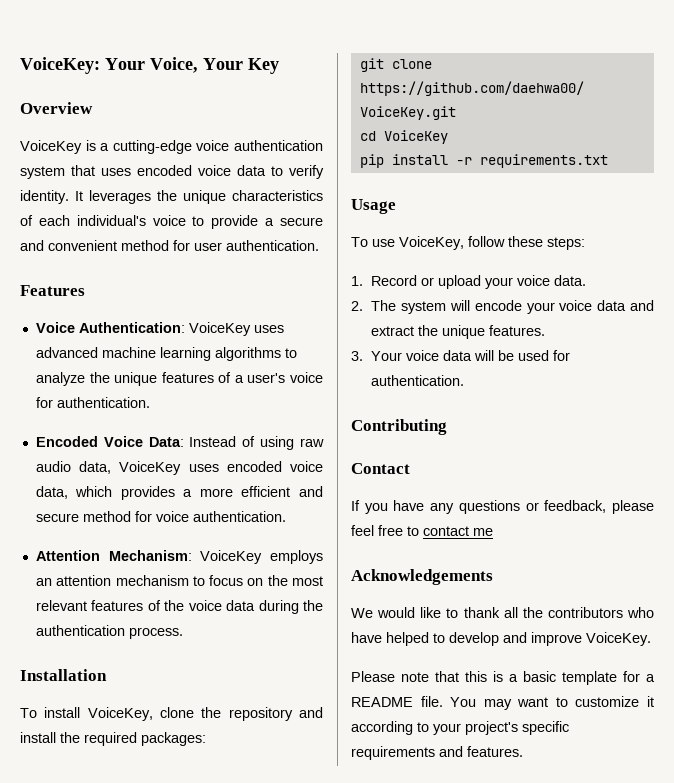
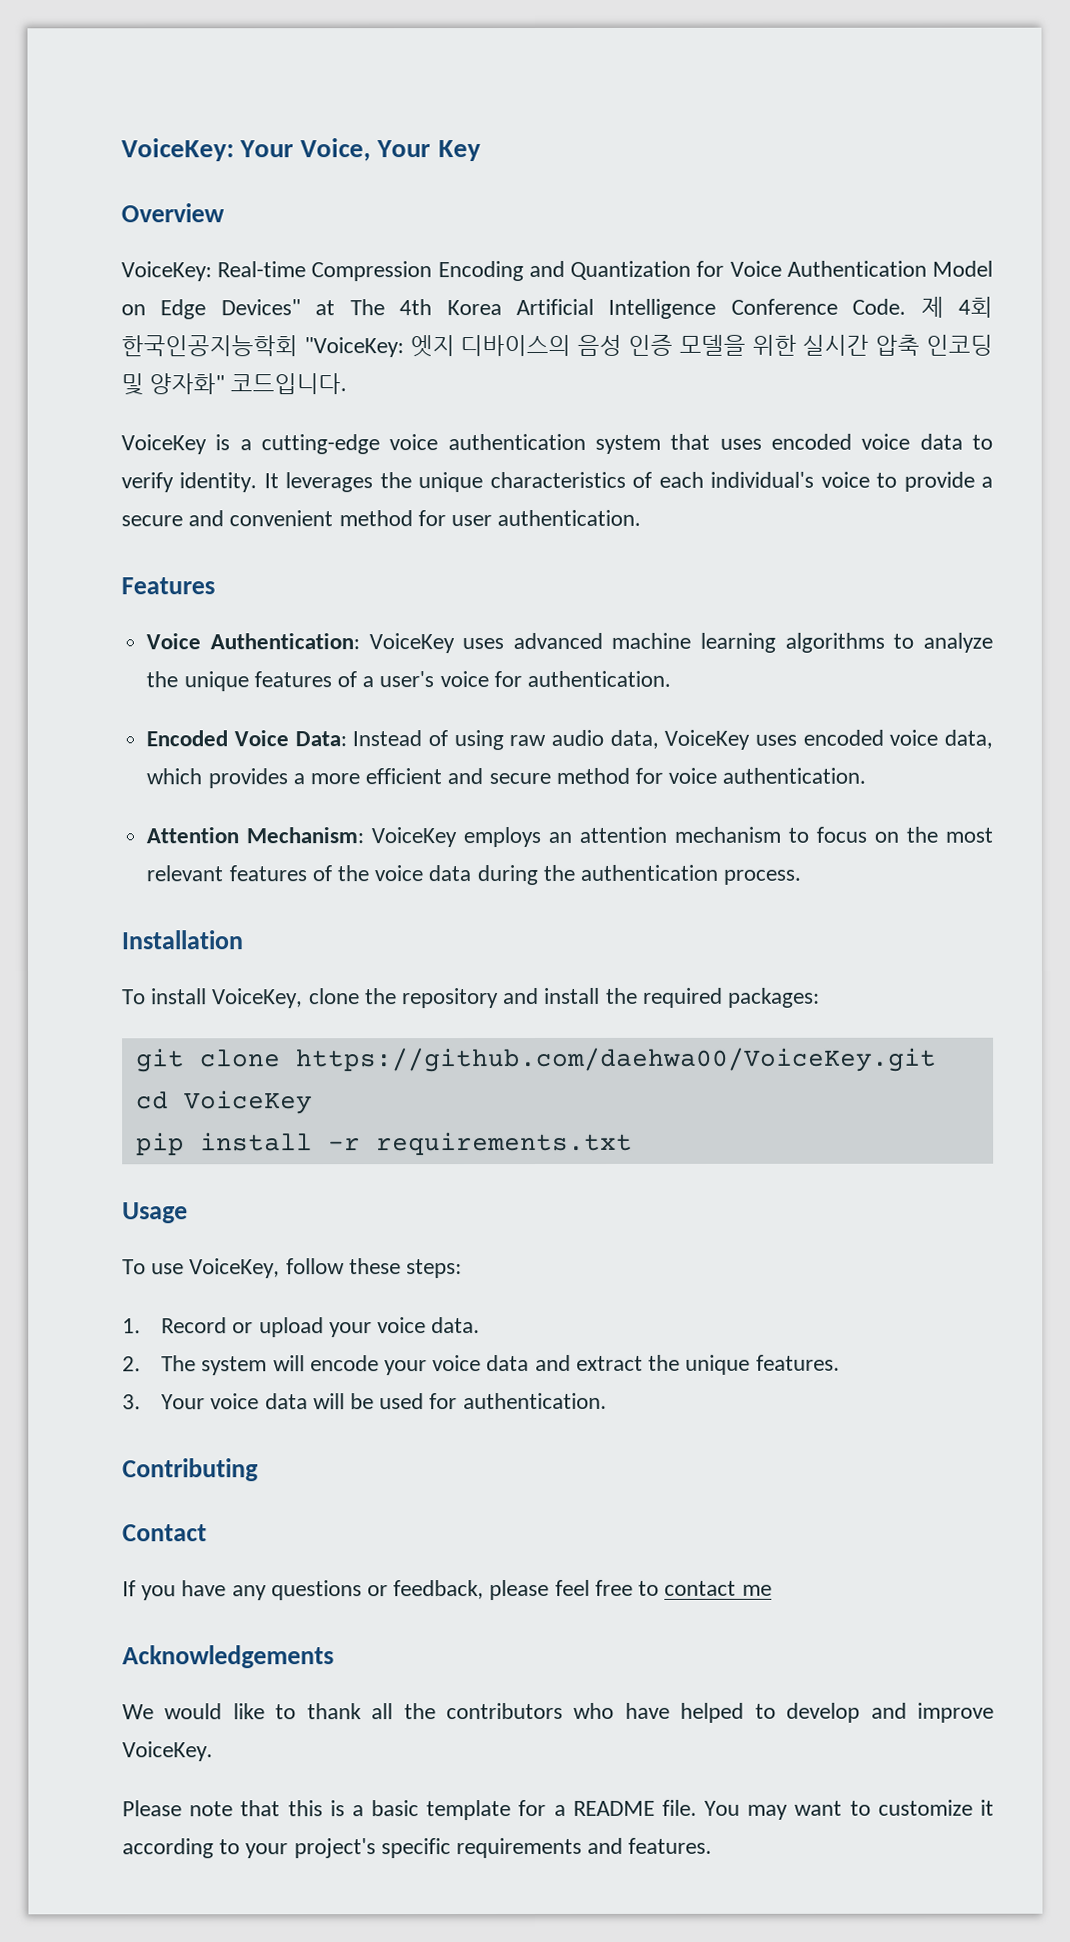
(93, 108) none -> [121,260,993,282] [121,296,993,320] [121,334,993,358] [121,373,348,396] // VoiceKey: Real-time Compression Encoding and Quantization for Voice Authentication Model on Edge Devices" at The 4th Korea Artificial Intelligence Conference Code. 제 4회 한국인공지능학회 "VoiceKey: 엣지 디바이스의 음성 인증 모델을 위한 실시간 압축 인코딩 및 양자화" 코드입니다.

